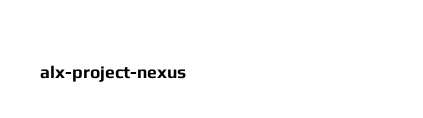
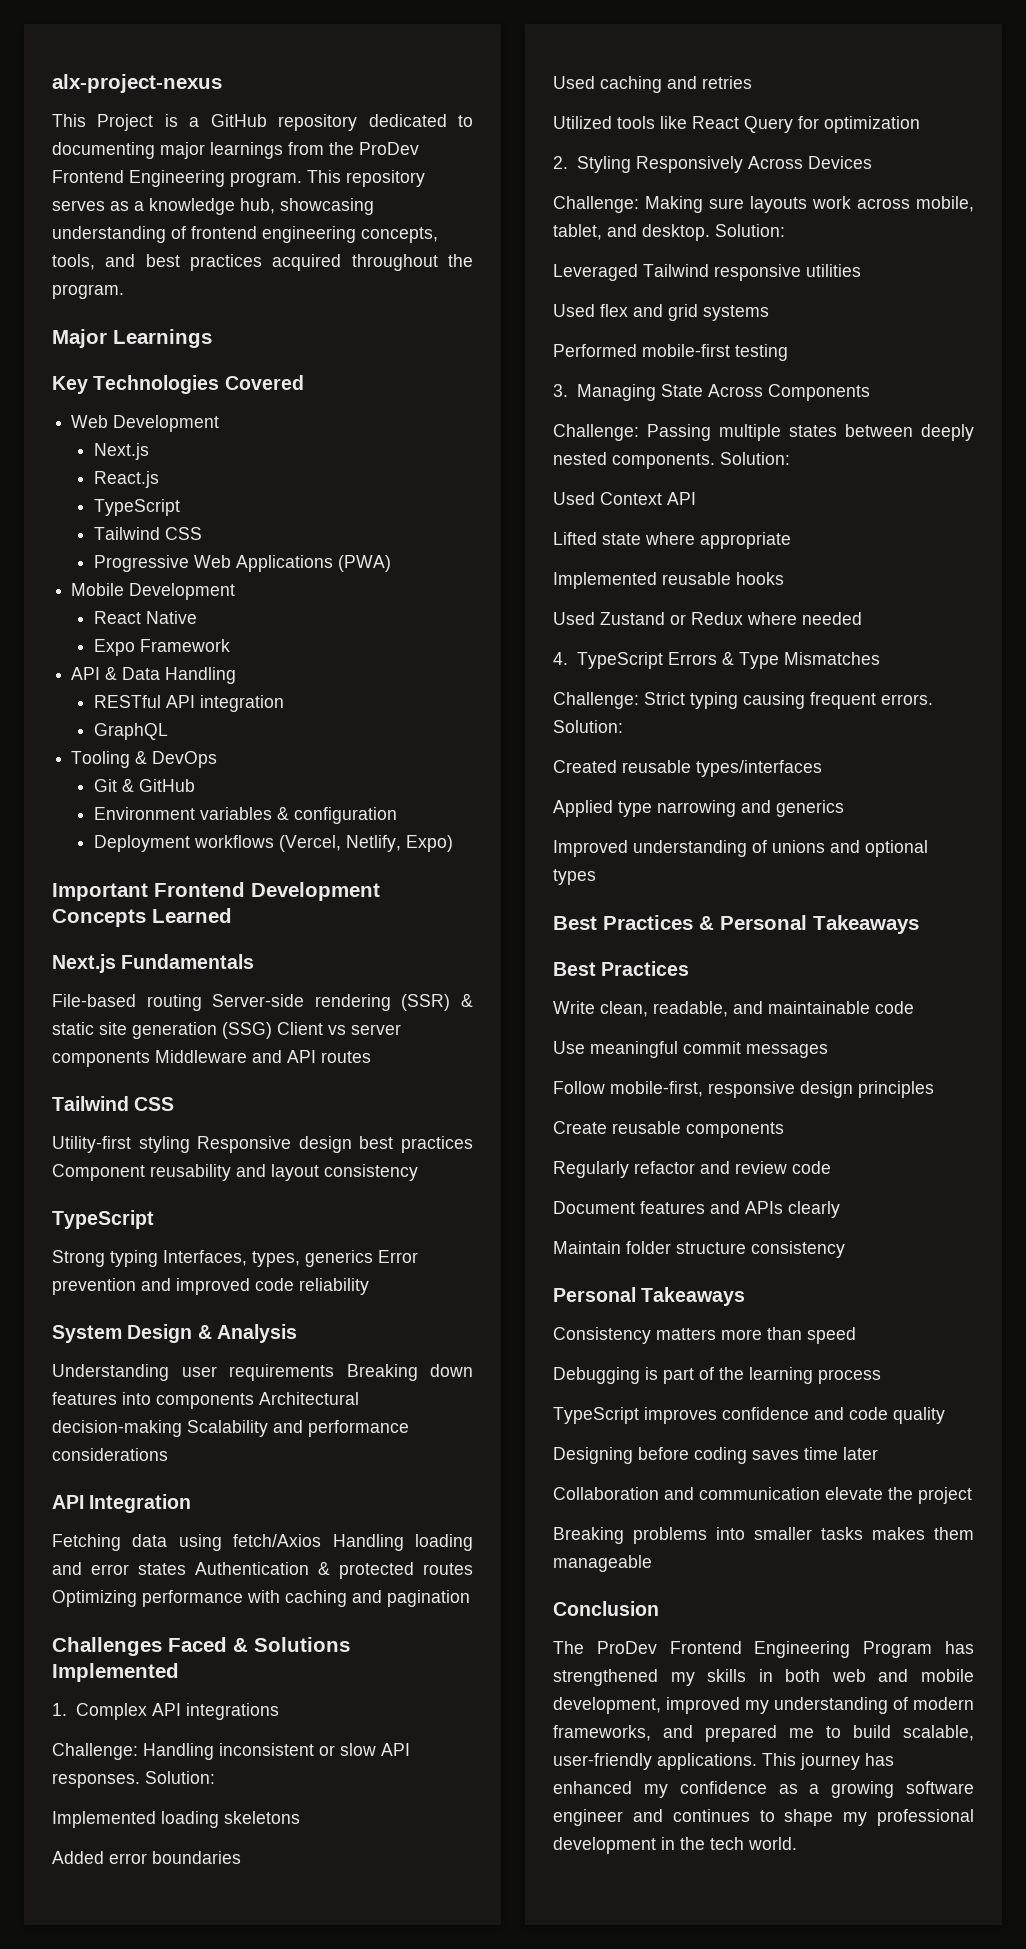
(186, 73) none -> [52,114,473,131] [52,142,419,159] [52,170,425,187] [52,198,374,215] [52,226,438,243] [52,254,473,271] [52,284,124,299] [52,329,212,348] [52,375,304,394] [71,415,220,432] [93,443,149,460] [93,471,159,488] [93,499,180,516] [93,527,202,540] [93,555,391,572] [71,583,236,600] [93,611,197,624] [93,639,230,656] [71,667,237,684] [93,695,284,712] [93,723,168,740] [71,751,218,768] [93,779,195,792] [93,807,397,824] [93,835,453,852] [52,882,380,901] [52,908,232,927] [52,954,255,973] [52,994,474,1011] [52,1022,401,1039] [52,1050,371,1067] [52,1096,175,1111] [52,1136,473,1153] [52,1164,418,1181] [52,1210,154,1229] [52,1250,418,1267] [52,1278,369,1295] [52,1324,297,1343] [52,1364,473,1381] [52,1392,359,1409] [52,1420,409,1437] [52,1448,168,1461] [52,1494,192,1513] [52,1534,473,1551] [52,1562,473,1579] [52,1590,470,1607] [52,1637,350,1656] [52,1663,179,1682] [52,1703,279,1720] [52,1743,410,1760] [52,1771,215,1788] [52,1811,300,1828] [52,1851,241,1864] [553,76,752,93] [553,116,920,133] [553,156,872,173] [553,196,974,213] [553,224,785,241] [553,264,861,281] [553,304,769,321] [553,344,788,361] [553,384,870,401] [553,424,974,441] [553,452,790,469] [553,492,696,505] [553,532,791,549] [553,572,784,589] [553,612,862,625] [553,652,880,669] [553,692,933,709] [553,720,623,733] [553,760,822,777] [553,800,844,817] [553,840,928,857] [553,869,596,885] [553,915,919,934] [553,961,690,976] [553,1001,914,1017] [553,1041,828,1058] [553,1081,934,1098] [553,1121,784,1138] [553,1161,831,1178] [553,1201,840,1218] [553,1241,845,1258] [553,1287,746,1306] [553,1327,856,1344] [553,1367,881,1384] [553,1407,945,1424] [553,1447,878,1464] [553,1487,972,1504] [553,1527,974,1544] [553,1555,652,1572] [553,1601,659,1616] [553,1641,974,1658] [553,1669,974,1686] [553,1697,974,1714] [553,1725,974,1742] [553,1753,894,1770] [553,1781,974,1798] [553,1809,974,1826] [553,1837,797,1854] // This Project is a GitHub repository dedicated to documenting major learnings from the ProDev Frontend Engineering program. This repository serves as a knowledge hub, showcasing understanding of frontend engineering concepts, tools, and best practices acquired throughout the program. // Major Learnings // Key Technologies Covered // Web Development // Next.js // React.js // TypeScript // Tailwind CSS // Progressive Web Applications (PWA) // Mobile Development // React Native // Expo Framework // API & Data Handling // RESTful API integration // GraphQL // Tooling & DevOps // Git & GitHub // Environment variables & configuration // Deployment workflows (Vercel, Netlify, Expo) // Important Frontend Development Concepts Learned // Next.js Fundamentals // File-based routing Server-side rendering (SSR) & static site generation (SSG) Client vs server components Middleware and API routes // Tailwind CSS // Utility-first styling Responsive design best practices Component reusability and layout consistency // TypeScript // Strong typing Interfaces, types, generics Error prevention and improved code reliability // System Design & Analysis // Understanding user requirements Breaking down features into components Architectural decision-making Scalability and performance considerations // API Integration // Fetching data using fetch/Axios Handling loading and error states Authentication & protected routes Optimizing performance with caching and pagination // Challenges Faced & Solutions Implemented // 1. Complex API integrations // Challenge: Handling inconsistent or slow API responses. Solution: // Implemented loading skeletons // Added error boundaries // Used caching and retries // Utilized tools like React Query for optimization // 2. Styling Responsively Across Devices // Challenge: Making sure layouts work across mobile, tablet, and desktop. Solution: // Leveraged Tailwind responsive utilities // Used flex and grid systems // Performed mobile-first testing // 3. Managing State Across Components // Challenge: Passing multiple states between deeply nested components. Solution: // Used Context API // Lifted state where appropriate // Implemented reusable hooks // Used Zustand or Redux where needed // 4. TypeScript Errors & Type Mismatches // Challenge: Strict typing causing frequent errors. Solution: // Created reusable types/interfaces // Applied type narrowing and generics // Improved understanding of unions and optional types // Best Practices & Personal Takeaways // Best Practices // Write clean, readable, and maintainable code // Use meaningful commit messages // Follow mobile-first, responsive design principles // Create reusable components // Regularly refactor and review code // Document features and APIs clearly // Maintain folder structure consistency // Personal Takeaways // Consistency matters more than speed // Debugging is part of the learning process // TypeScript improves confidence and code quality // Designing before coding saves time later // Collaboration and communication elevate the project // Breaking problems into smaller tasks makes them manageable // Conclusion // The ProDev Frontend Engineering Program has strengthened my skills in both web and mobile development, improved my understanding of modern frameworks, and prepared me to build scalable, user-friendly applications. This journey has enhanced my confidence as a growing software engineer and continues to shape my professional development in the tech world.

